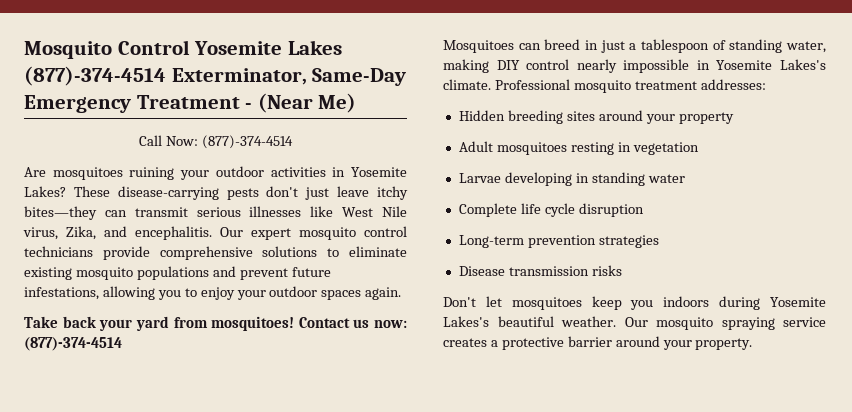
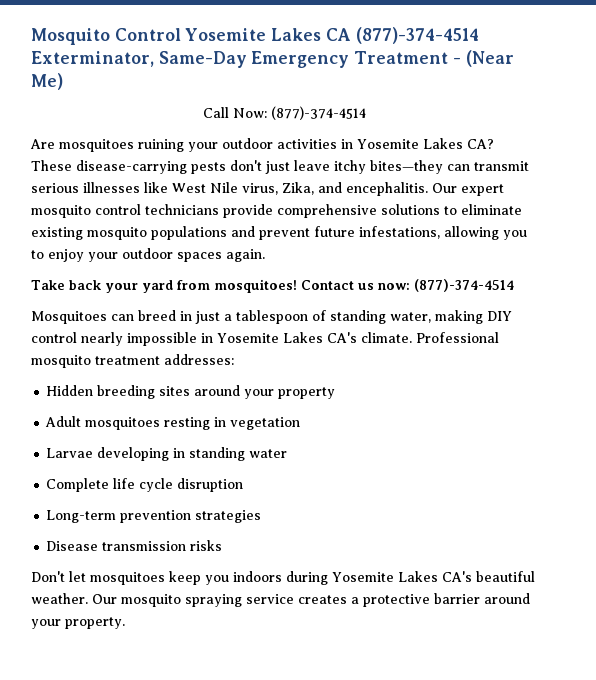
(342, 47) none -> [325,28,351,41] CA
[24,186,66,197] Lakes? -> [423,138,494,149] Lakes CA?
[780,59,826,70] Lakes's -> [283,332,357,343] Lakes CA's
[443,316,489,327] Lakes's -> [398,571,472,582] Lakes CA's

